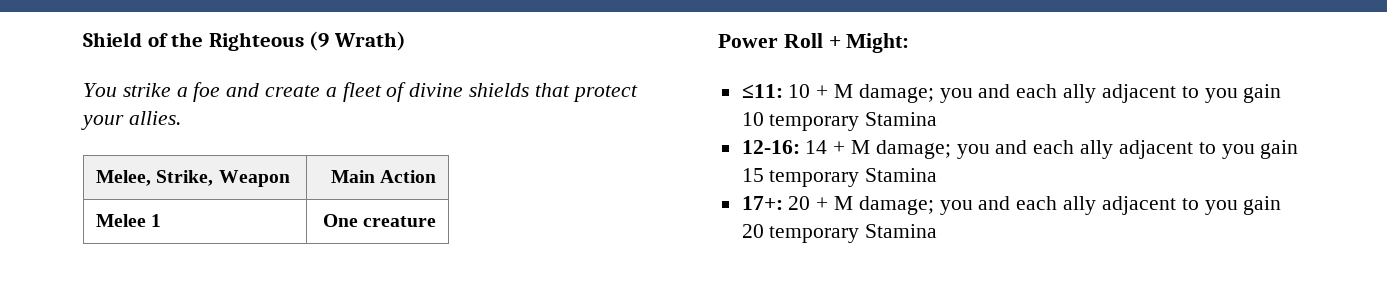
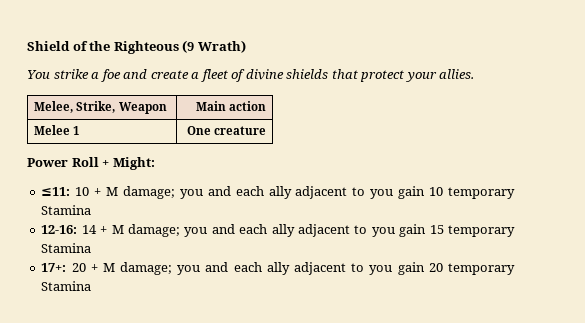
[379,170,436,183] Action -> [228,101,266,111] action

